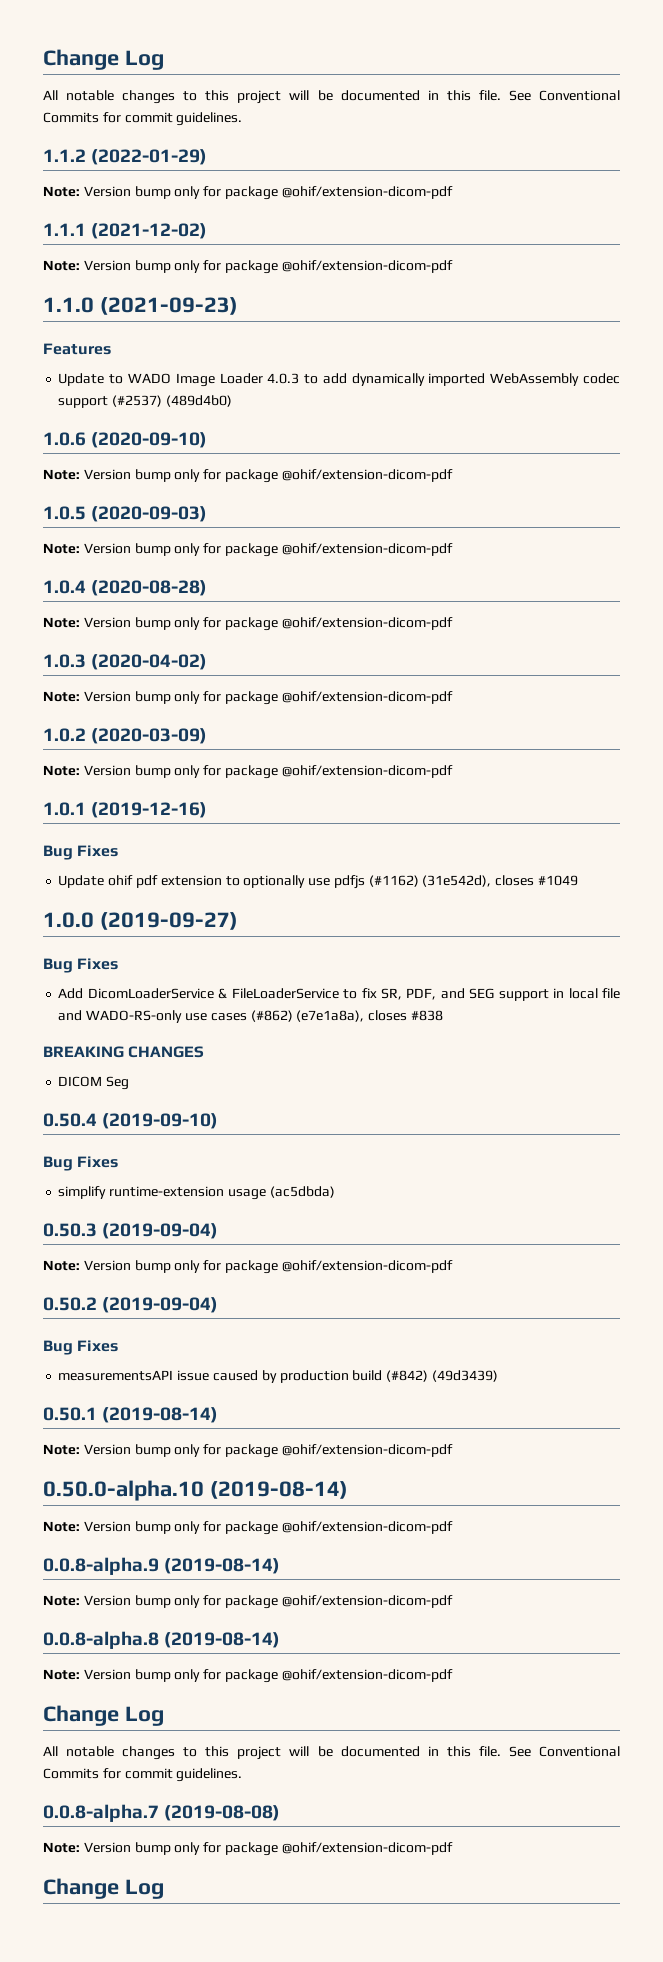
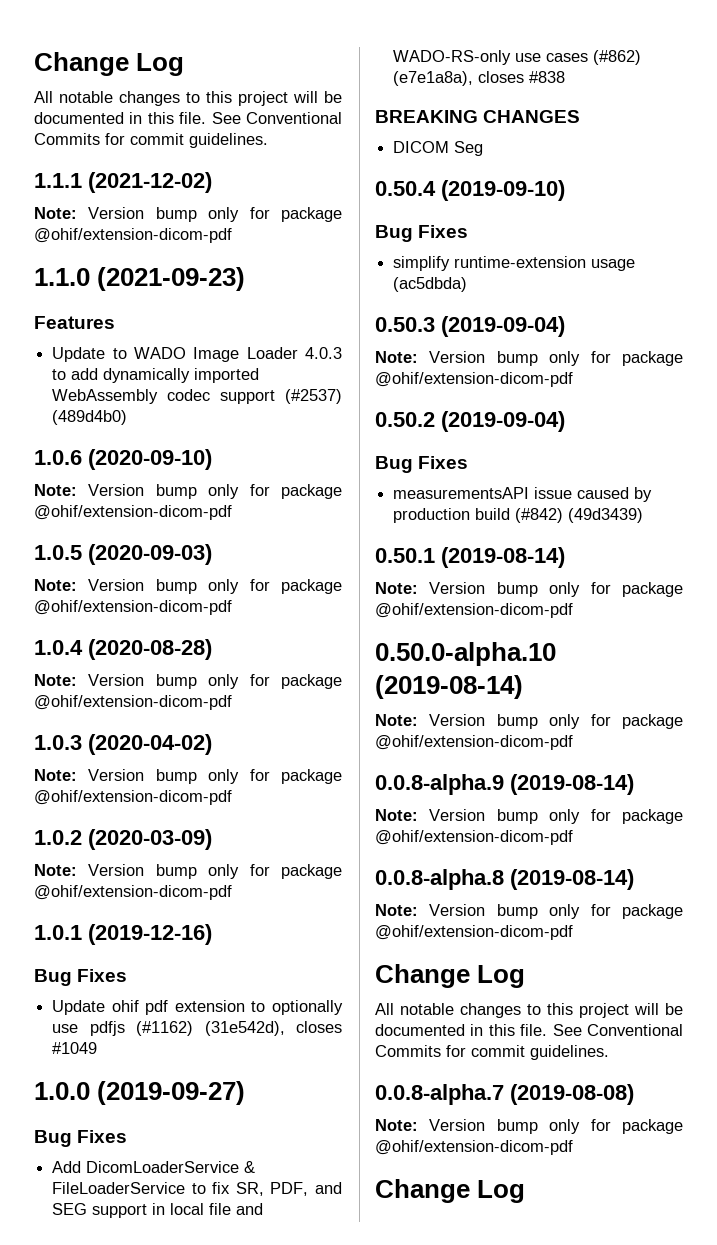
[43,149,208,165] [43,186,453,200] // 1.1.2 (2022-01-29) // Note: Version bump only for package @ohif/extension-dicom-pdf -> (268, 140) none

